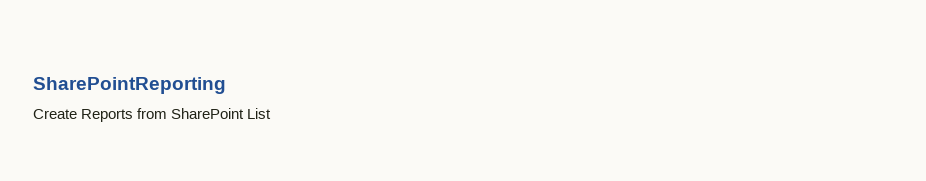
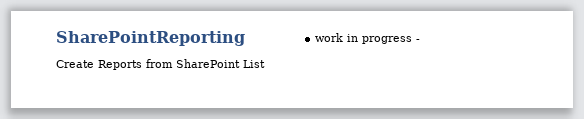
(272, 113) none -> [315,33,421,44] // work in progress -

